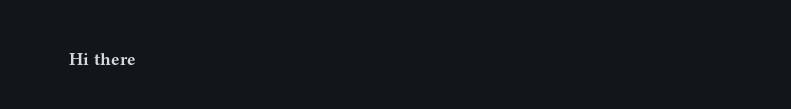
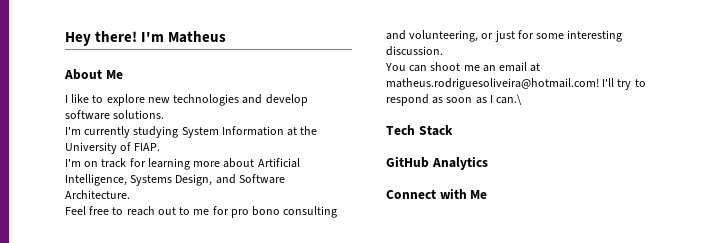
[69,53,136,65] Hi there -> [65,31,227,46] [64,69,123,80] [65,94,308,106] [65,110,165,120] [65,126,318,138] [65,142,161,154] [65,158,300,170] [65,174,285,186] [65,190,130,199] [65,206,338,218] [386,30,623,42] [386,46,443,56] [385,62,541,72] [386,78,646,90] [386,94,523,106] [386,125,453,136] [386,156,488,170] [386,188,488,199] Hey there! I'm Matheus // About Me // I like to explore new technologies and develop software solutions. // I'm currently studying System Information at the University of FIAP. // I'm on track for learning more about Artificial Intelligence, Systems Design, and Software Architecture. // Feel free to reach out to me for pro bono consulting and volunteering, or just for some interesting discussion. // You can shoot me an email at matheus.rodriguesoliveira@hotmail.com! I'll try to respond as soon as I can.\ // Tech Stack // GitHub Analytics // Connect with Me

